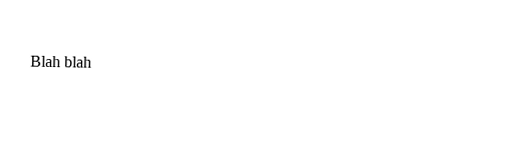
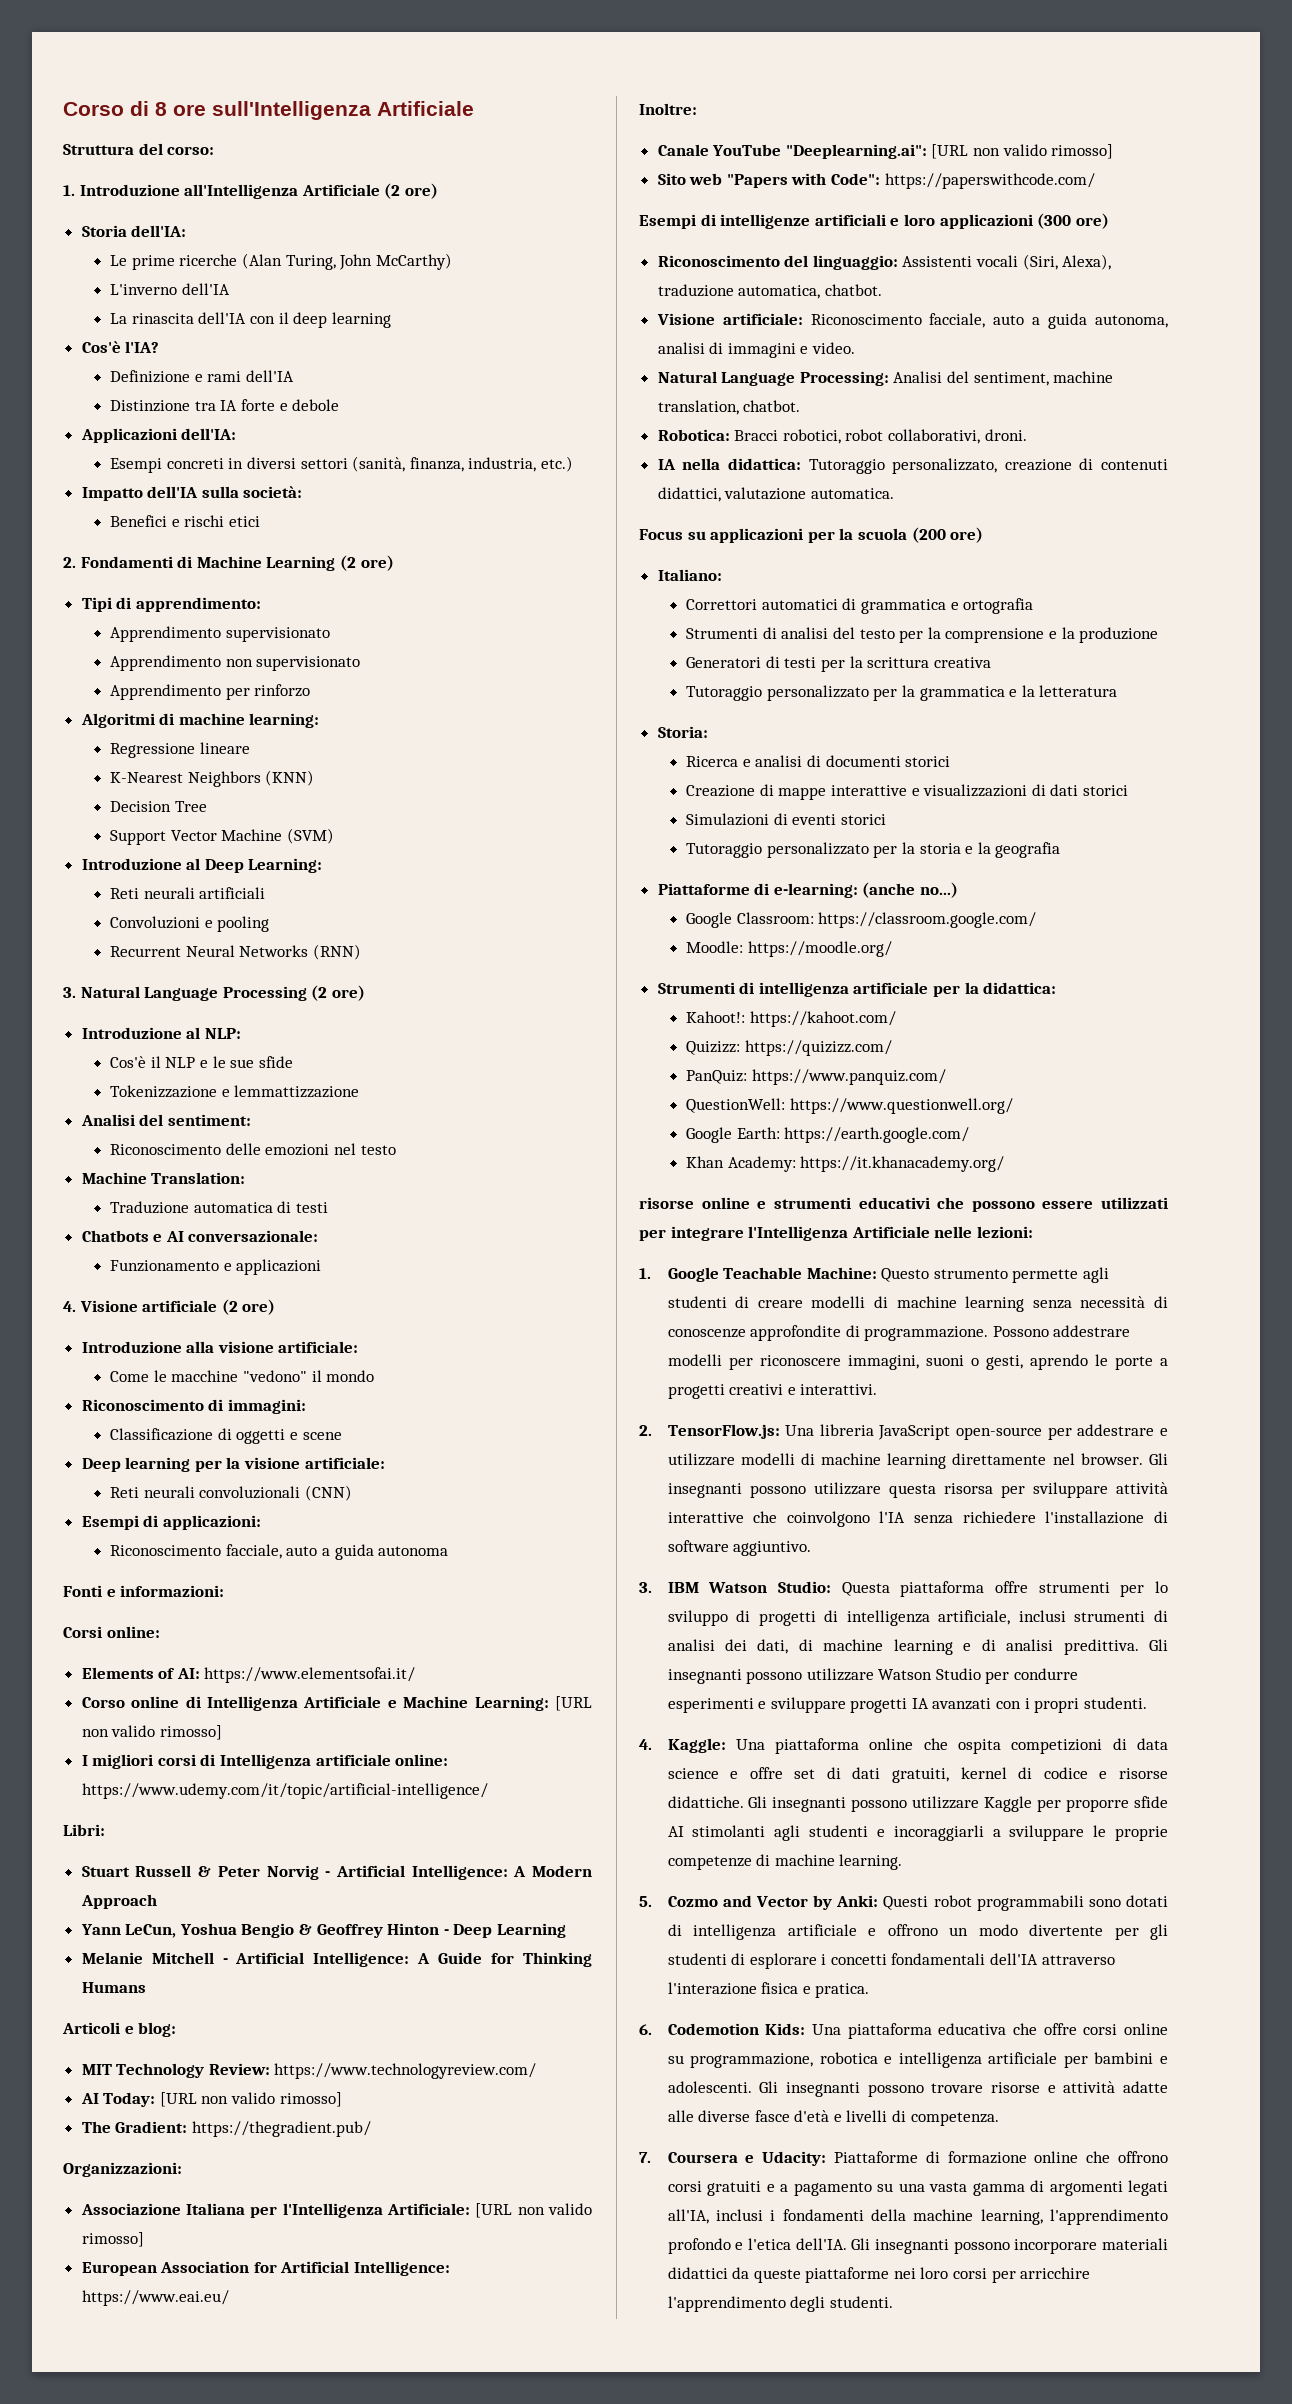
[30,55,93,68] Blah blah -> [63,101,474,120] [63,143,215,155] [63,183,438,199] [81,225,187,237] [110,253,452,270] [110,283,230,295] [110,312,391,328] [81,341,160,353] [110,370,294,383] [110,399,340,412] [80,428,237,443] [110,456,573,473] [81,486,303,501] [110,515,260,527] [63,555,394,571] [81,597,261,612] [110,626,330,642] [110,655,361,671] [110,684,311,700] [80,713,320,728] [110,742,250,758] [110,770,315,787] [110,801,207,812] [110,828,334,845] [81,858,323,873] [110,887,266,899] [110,916,270,932] [110,944,361,960] [63,985,365,1001] [81,1027,241,1039] [110,1056,293,1068] [110,1085,360,1098] [80,1114,251,1126] [110,1143,396,1156] [81,1172,246,1184] [110,1201,328,1214] [81,1230,319,1242] [110,1259,322,1275] [63,1299,276,1315] [81,1341,359,1353] [110,1370,375,1382] [81,1399,306,1414] [110,1428,342,1444] [81,1457,385,1472] [110,1485,352,1501] [81,1515,261,1530] [110,1544,449,1560] [63,1585,225,1597] [63,1626,160,1638] [81,1667,416,1683] [81,1696,592,1711] [81,1725,222,1740] [81,1754,449,1769] [81,1783,488,1799] [63,1824,105,1836] [81,1865,592,1880] [80,1894,157,1909] [80,1923,567,1938] [81,1952,593,1967] [81,1982,146,1993] [62,2022,177,2037] [81,2063,537,2079] [80,2092,342,2107] [81,2121,371,2137] [63,2162,182,2177] [80,2203,592,2218] [81,2232,144,2247] [81,2261,451,2276] [81,2290,229,2306] [639,103,697,115] [657,144,1114,159] [657,173,1095,189] [639,213,1109,229] [657,254,1112,270] [657,284,882,299] [656,313,1168,329] [657,342,856,358] [657,371,1114,386] [657,400,801,415] [657,429,1027,444] [657,458,1168,474] [657,487,894,502] [639,527,984,543] [657,569,722,581] [686,598,1034,614] [686,627,1159,643] [686,656,991,672] [686,685,1118,701] [657,726,708,738] [686,755,951,767] [686,784,1128,800] [686,813,886,826] [686,842,1061,858] [657,882,959,898] [686,912,1037,928] [686,941,892,957] [657,982,1057,997] [686,1011,896,1027] [686,1040,892,1056] [686,1069,946,1085] [686,1098,1013,1114] [686,1127,970,1143] [686,1156,1005,1172] [639,1197,1168,1212] [639,1226,1033,1241] [639,1267,1110,1283] [667,1296,1168,1312] [667,1325,1131,1341] [667,1354,1168,1370] [667,1384,878,1399] [639,1424,1168,1440] [667,1453,1168,1469] [667,1482,1168,1498] [667,1511,1168,1527] [667,1540,812,1556] [639,1581,1168,1597] [667,1610,1168,1626] [667,1639,1168,1655] [667,1668,1079,1684] [667,1697,1147,1713] [639,1738,1168,1754] [667,1767,1168,1783] [667,1796,1168,1812] [667,1825,1168,1841] [667,1854,903,1870] [639,1895,1168,1911] [667,1924,1168,1940] [667,1953,1115,1969] [667,1982,870,1998] [639,2023,1168,2039] [667,2052,1168,2068] [667,2081,1168,2097] [667,2110,999,2126] [639,2151,1168,2166] [667,2180,1168,2196] [667,2209,1168,2225] [667,2238,1168,2254] [667,2267,1091,2283] [667,2296,893,2312] Corso di 8 ore sull'Intelligenza Artificiale // Struttura del corso: // 1. Introduzione all'Intelligenza Artificiale (2 ore) // Storia dell'IA: // Le prime ricerche (Alan Turing, John McCarthy) // L'inverno dell'IA // La rinascita dell'IA con il deep learning // Cos'è l'IA? // Definizione e rami dell'IA // Distinzione tra IA forte e debole // Applicazioni dell'IA: // Esempi concreti in diversi settori (sanità, finanza, industria, etc.) // Impatto dell'IA sulla società: // Benefici e rischi etici // 2. Fondamenti di Machine Learning (2 ore) // Tipi di apprendimento: // Apprendimento supervisionato // Apprendimento non supervisionato // Apprendimento per rinforzo // Algoritmi di machine learning: // Regressione lineare // K-Nearest Neighbors (KNN) // Decision Tree // Support Vector Machine (SVM) // Introduzione al Deep Learning: // Reti neurali artificiali // Convoluzioni e pooling // Recurrent Neural Networks (RNN) // 3. Natural Language Processing (2 ore) // Introduzione al NLP: // Cos'è il NLP e le sue sfide // Tokenizzazione e lemmattizzazione // Analisi del sentiment: // Riconoscimento delle emozioni nel testo // Machine Translation: // Traduzione automatica di testi // Chatbots e AI conversazionale: // Funzionamento e applicazioni // 4. Visione artificiale (2 ore) // Introduzione alla visione artificiale: // Come le macchine "vedono" il mondo // Riconoscimento di immagini: // Classificazione di oggetti e scene // Deep learning per la visione artificiale: // Reti neurali convoluzionali (CNN) // Esempi di applicazioni: // Riconoscimento facciale, auto a guida autonoma // Fonti e informazioni: // Corsi online: // Elements of AI: https://www.elementsofai.it/ // Corso online di Intelligenza Artificiale e Machine Learning: [URL non valido rimosso] // I migliori corsi di Intelligenza artificiale online: https://www.udemy.com/it/topic/artificial-intelligence/ // Libri: // Stuart Russell & Peter Norvig - Artificial Intelligence: A Modern Approach // Yann LeCun, Yoshua Bengio & Geoffrey Hinton - Deep Learning // Melanie Mitchell - Artificial Intelligence: A Guide for Thinking Humans // Articoli e blog: // MIT Technology Review: https://www.technologyreview.com/ // AI Today: [URL non valido rimosso] // The Gradient: https://thegradient.pub/ // Organizzazioni: // Associazione Italiana per l'Intelligenza Artificiale: [URL non valido rimosso] // European Association for Artificial Intelligence: https://www.eai.eu/ // Inoltre: // Canale YouTube "Deeplearning.ai": [URL non valido rimosso] // Sito web "Papers with Code": https://paperswithcode.com/ // Esempi di intelligenze artificiali e loro applicazioni (300 ore) // Riconoscimento del linguaggio: Assistenti vocali (Siri, Alexa), traduzione automatica, chatbot. // Visione artificiale: Riconoscimento facciale, auto a guida autonoma, analisi di immagini e video. // Natural Language Processing: Analisi del sentiment, machine translation, chatbot. // Robotica: Bracci robotici, robot collaborativi, droni. // IA nella didattica: Tutoraggio personalizzato, creazione di contenuti didattici, valutazione automatica. // Focus su applicazioni per la scuola (200 ore) // Italiano: // Correttori automatici di grammatica e ortografia // Strumenti di analisi del testo per la comprensione e la produzione // Generatori di testi per la scrittura creativa // Tutoraggio personalizzato per la grammatica e la letteratura // Storia: // Ricerca e analisi di documenti storici // Creazione di mappe interattive e visualizzazioni di dati storici // Simulazioni di eventi storici // Tutoraggio personalizzato per la storia e la geografia // Piattaforme di e-learning: (anche no...) // Google Classroom: https://classroom.google.com/ // Moodle: https://moodle.org/ // Strumenti di intelligenza artificiale per la didattica: // Kahoot!: https://kahoot.com/ // Quizizz: https://quizizz.com/ // PanQuiz: https://www.panquiz.com/ // QuestionWell: https://www.questionwell.org/ // Google Earth: https://earth.google.com/ // Khan Academy: https://it.khanacademy.org/ // risorse online e strumenti educativi che possono essere utilizzati per integrare l'Intelligenza Artificiale nelle lezioni: // 1. Google Teachable Machine: Questo strumento permette agli studenti di creare modelli di machine learning senza necessità di conoscenze approfondite di programmazione. Possono addestrare modelli per riconoscere immagini, suoni o gesti, aprendo le porte a progetti creativi e interattivi. // 2. TensorFlow.js: Una libreria JavaScript open-source per addestrare e utilizzare modelli di machine learning direttamente nel browser. Gli insegnanti possono utilizzare questa risorsa per sviluppare attività interattive che coinvolgono l'IA senza richiedere l'installazione di software aggiuntivo. // 3. IBM Watson Studio: Questa piattaforma offre strumenti per lo sviluppo di progetti di intelligenza artificiale, inclusi strumenti di analisi dei dati, di machine learning e di analisi predittiva. Gli insegnanti possono utilizzare Watson Studio per condurre esperimenti e sviluppare progetti IA avanzati con i propri studenti. // 4. Kaggle: Una piattaforma online che ospita competizioni di data science e offre set di dati gratuiti, kernel di codice e risorse didattiche. Gli insegnanti possono utilizzare Kaggle per proporre sfide AI stimolanti agli studenti e incoraggiarli a sviluppare le proprie competenze di machine learning. // 5. Cozmo and Vector by Anki: Questi robot programmabili sono dotati di intelligenza artificiale e offrono un modo divertente per gli studenti di esplorare i concetti fondamentali dell'IA attraverso l'interazione fisica e pratica. // 6. Codemotion Kids: Una piattaforma educativa che offre corsi online su programmazione, robotica e intelligenza artificiale per bambini e adolescenti. Gli insegnanti possono trovare risorse e attività adatte alle diverse fasce d'età e livelli di competenza. // 7. Coursera e Udacity: Piattaforme di formazione online che offrono corsi gratuiti e a pagamento su una vasta gamma di argomenti legati all'IA, inclusi i fondamenti della machine learning, l'apprendimento profondo e l'etica dell'IA. Gli insegnanti possono incorporare materiali didattici da queste piattaforme nei loro corsi per arricchire l'apprendimento degli studenti.

